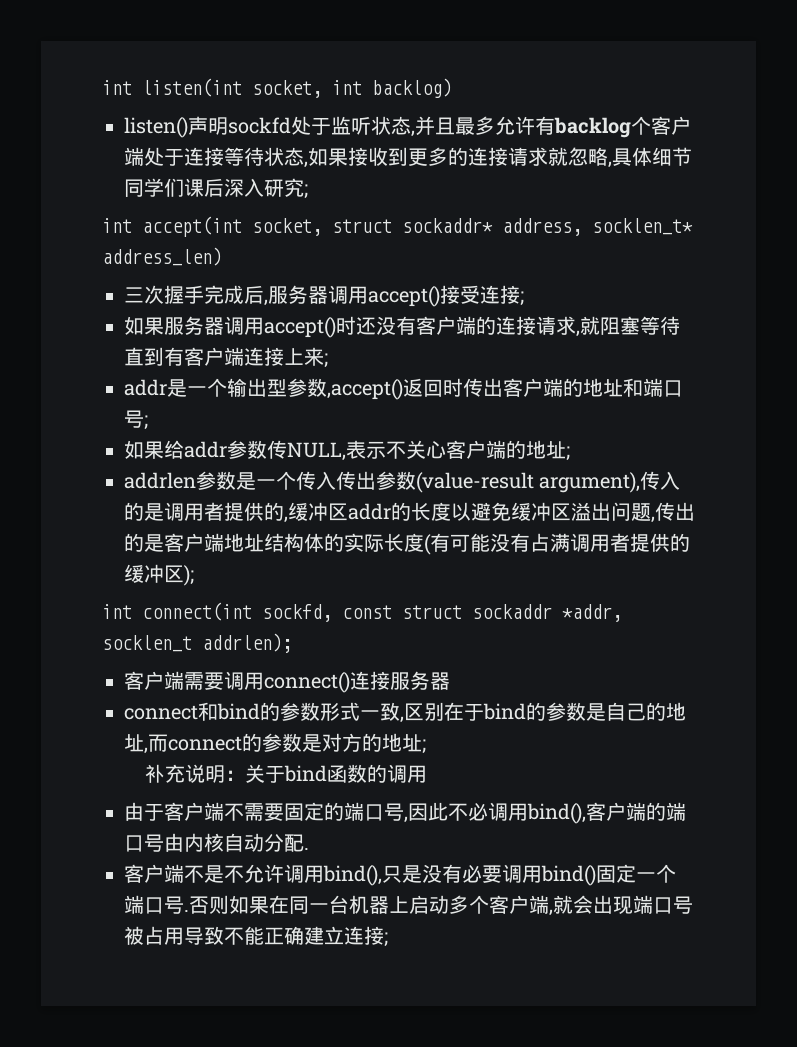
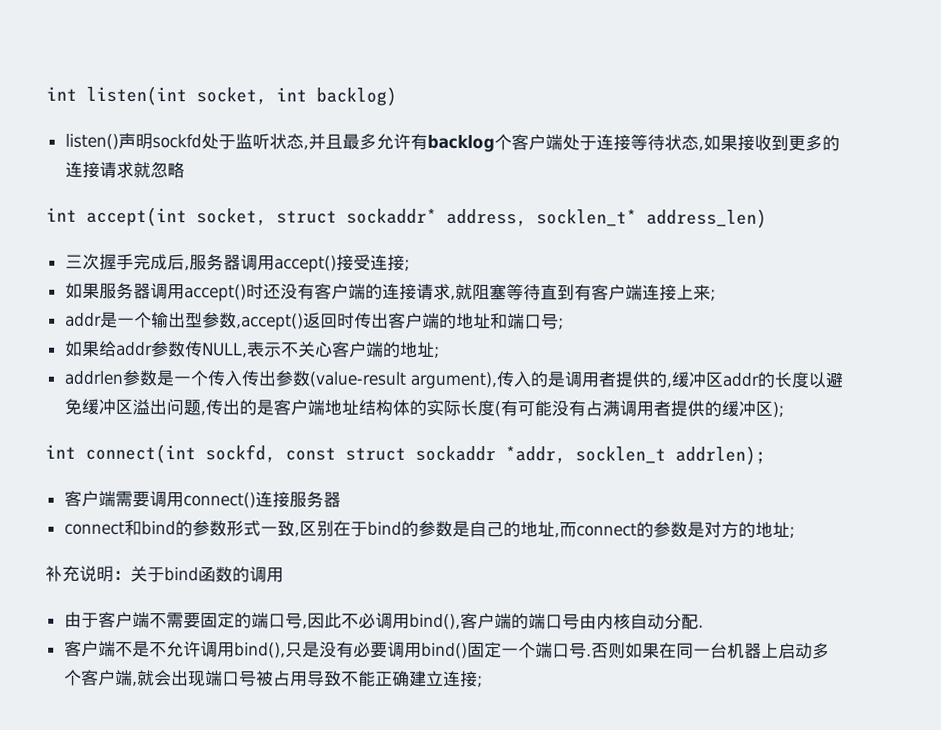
[608,147,692,168] [124,178,308,199] ,具体细节同学们课后深入研究; -> (185, 170) none

